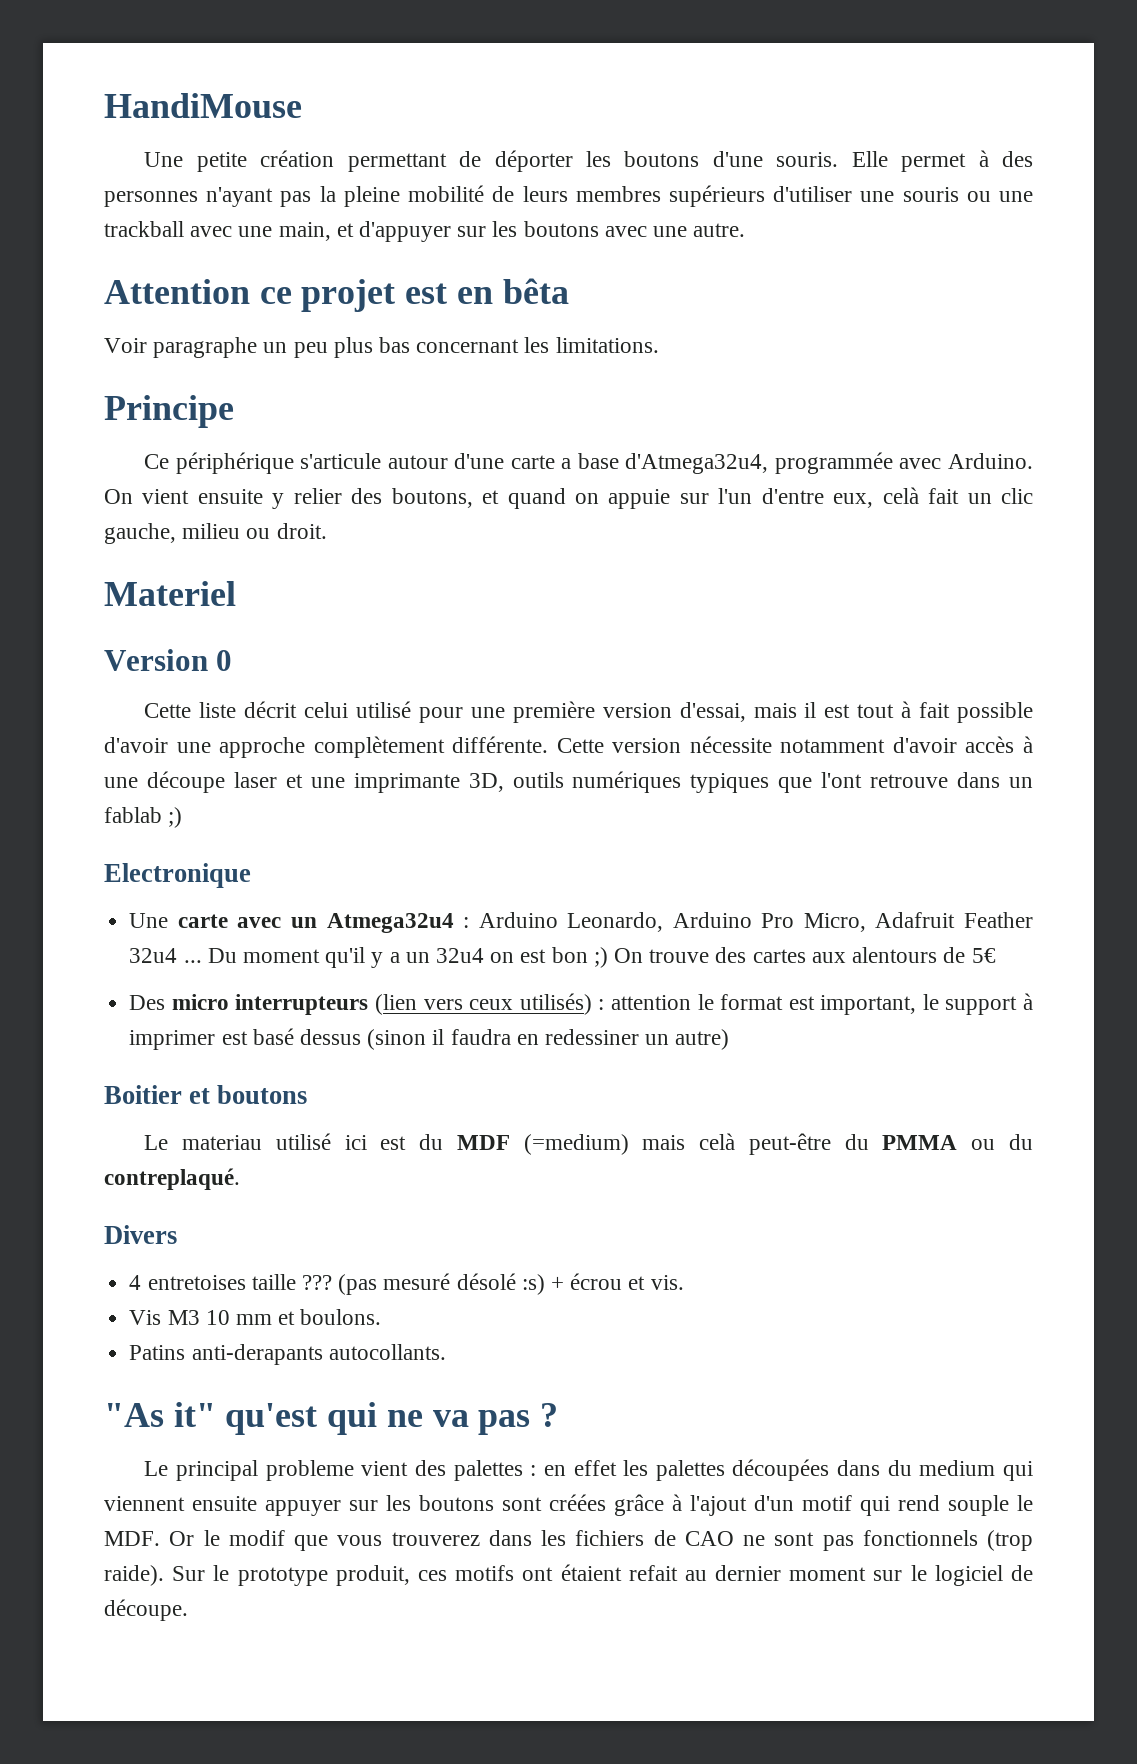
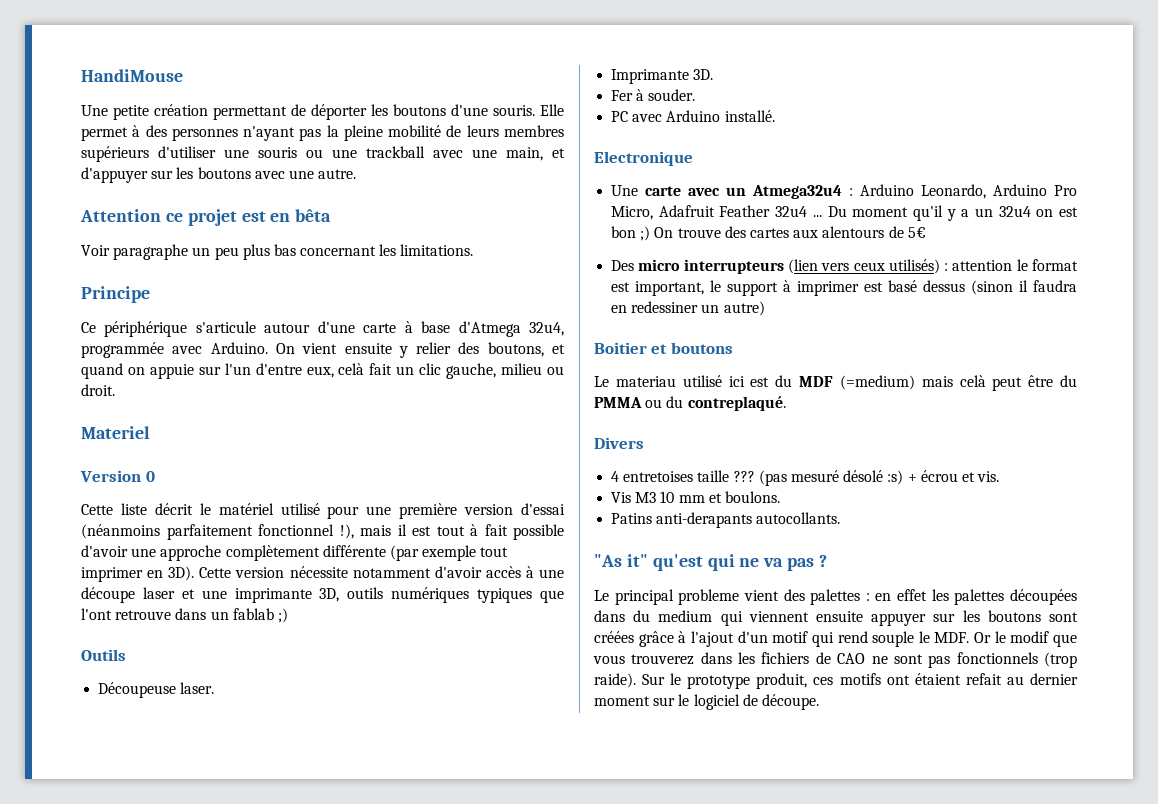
[561,453,769,474] a base d'Atmega32u4, -> [404,321,564,337] à base d'Atmega 32u4,
[304,702,349,718] celui -> [199,503,274,515] le matériel
[679,702,746,722] d'essai, -> [521,503,565,515] [81,524,354,540] d'essai (néanmoins parfaitement fonctionnel !),
[452,736,549,753] différente. -> [322,545,509,561] [81,566,195,582] différente (par exemple tout imprimer en 3D).
(183, 817) none -> [81,649,126,661] [98,682,215,698] [611,69,714,84] [611,89,696,101] [611,110,775,122] // Outils // Découpeuse laser. // Imprimante 3D. // Fer à souder. // PC avec Arduino installé.
[748,1133,831,1155] peut-être -> [992,375,1054,391] peut être

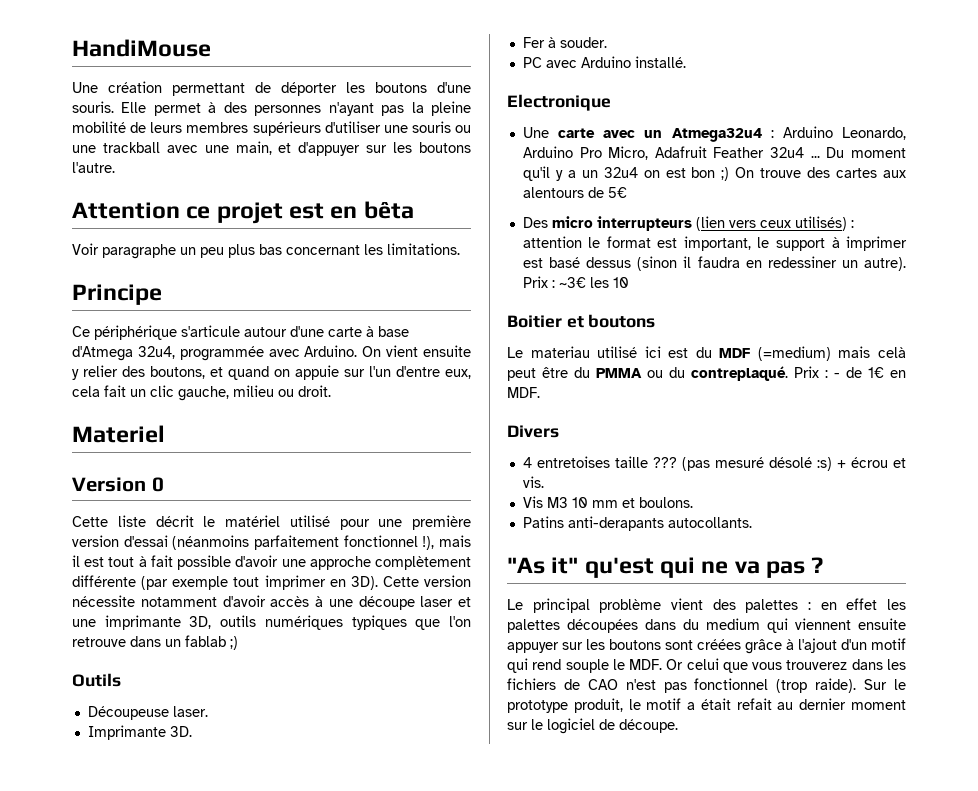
[113,105,149,120] petite -> (98, 87) none
[254,169,357,179] avec une autre. -> [72,162,115,173] l'autre.
[338,363,365,375] celà -> [72,386,100,397] cela
[81,608,112,620] l'ont -> [449,616,472,627] l'on
[723,301,765,316] autre) -> [864,257,906,271] [522,276,629,288] autre). Prix : ~3€ les 10
(786, 403) none -> [794,366,906,378] [507,387,540,398] Prix : - de 1€ en MDF.
[678,589,740,605] probleme -> [599,599,662,613] problème
[994,631,1050,643] le modif -> [686,658,719,670] celui
[871,652,1038,668] ne sont pas fonctionnels -> [625,678,769,693] n'est pas fonctionnel
[813,673,961,685] ces motifs ont étaient -> [628,698,731,710] le motif a était

